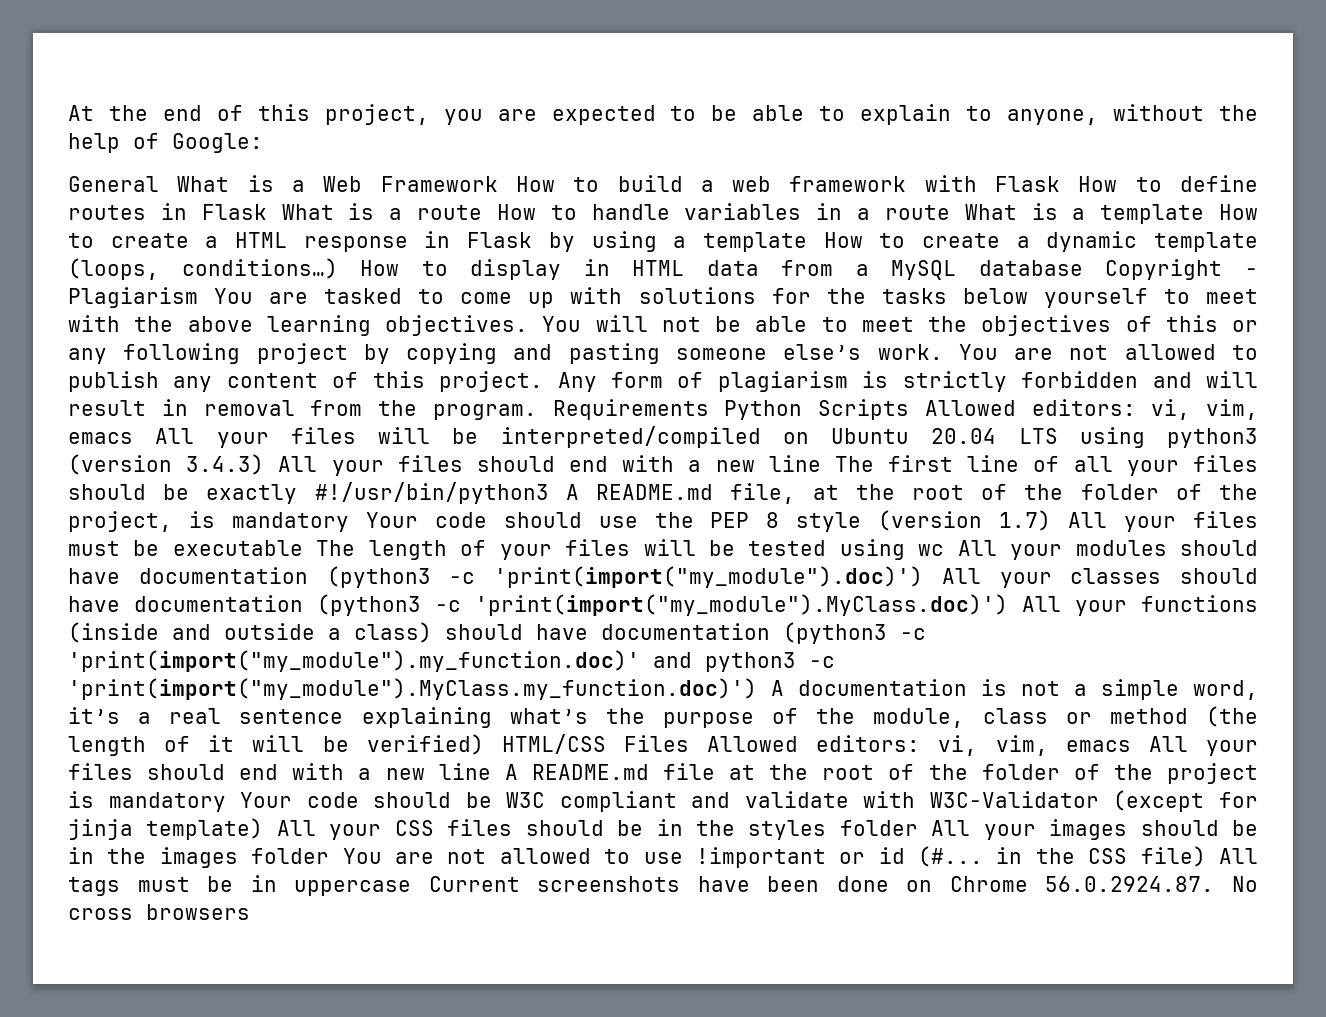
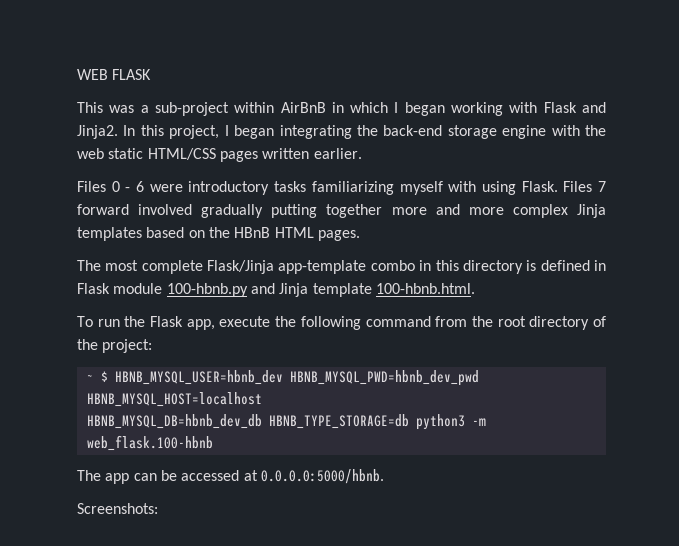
[68,104,1259,125] [68,133,263,153] [68,175,1258,192] [68,203,1258,224] [68,231,1258,252] [68,258,1258,280] [68,287,1259,308] [68,315,1258,336] [68,343,1258,364] [68,371,1258,392] [68,399,1258,420] [68,426,1258,448] [68,454,1258,476] [68,482,1258,504] [68,510,1258,532] [68,539,1258,560] [68,566,1258,588] [68,594,1258,616] [68,622,926,644] [68,650,835,672] [68,678,1258,700] [68,706,1258,728] [68,734,1258,756] [68,763,1258,784] [68,790,1258,812] [68,818,1258,840] [68,846,1259,868] [68,875,1258,896] [68,904,250,920] At the end of this project, you are expected to be able to explain to anyone, without the help of Google: // General What is a Web Framework How to build a web framework with Flask How to define routes in Flask What is a route How to handle variables in a route What is a template How to create a HTML response in Flask by using a template How to create a dynamic template (loops, conditions…) How to display in HTML data from a MySQL database Copyright - Plagiarism You are tasked to come up with solutions for the tasks below yourself to meet with the above learning objectives. You will not be able to meet the objectives of this or any following project by copying and pasting someone else’s work. You are not allowed to publish any content of this project. Any form of plagiarism is strictly forbidden and will result in removal from the program. Requirements Python Scripts Allowed editors: vi, vim, emacs All your files will be interpreted/compiled on Ubuntu 20.04 LTS using python3 (version 3.4.3) All your files should end with a new line The first line of all your files should be exactly #!/usr/bin/python3 A README.md file, at the root of the folder of the project, is mandatory Your code should use the PEP 8 style (version 1.7) All your files must be executable The length of your files will be tested using wc All your modules should have documentation (python3 -c 'print(import("my_module").doc)') All your classes should have documentation (python3 -c 'print(import("my_module").MyClass.doc)') All your functions (inside and outside a class) should have documentation (python3 -c 'print(import("my_module").my_function.doc)' and python3 -c 'print(import("my_module").MyClass.my_function.doc)') A documentation is not a simple word, it’s a real sentence explaining what’s the purpose of the module, class or method (the length of it will be verified) HTML/CSS Files Allowed editors: vi, vim, emacs All your files should end with a new line A README.md file at the root of the folder of the project is mandatory Your code should be W3C compliant and validate with W3C-Validator (except for jinja template) All your CSS files should be in the styles folder All your images should be in the images folder You are not allowed to use !important or id (#... in the CSS file) All tags must be in uppercase Current screenshots have been done on Chrome 56.0.2924.87. No cross browsers -> [77,69,152,80] [77,102,607,116] [77,125,607,139] [77,148,362,162] [77,181,606,195] [77,204,606,218] [77,227,360,241] [77,260,607,274] [77,283,475,297] [77,316,606,330] [77,339,153,353] [86,370,479,386] [86,392,262,407] [86,414,486,430] [86,435,213,451] [77,469,384,484] [77,503,158,514] WEB FLASK // This was a sub-project within AirBnB in which I began working with Flask and Jinja2. In this project, I began integrating the back-end storage engine with the web static HTML/CSS pages written earlier. // Files 0 - 6 were introductory tasks familiarizing myself with using Flask. Files 7 forward involved gradually putting together more and more complex Jinja templates based on the HBnB HTML pages. // The most complete Flask/Jinja app-template combo in this directory is defined in Flask module 100-hbnb.py and Jinja template 100-hbnb.html. // To run the Flask app, execute the following command from the root directory of the project: // ~ $ HBNB_MYSQL_USER=hbnb_dev HBNB_MYSQL_PWD=hbnb_dev_pwd HBNB_MYSQL_HOST=localhost // HBNB_MYSQL_DB=hbnb_dev_db HBNB_TYPE_STORAGE=db python3 -m web_flask.100-hbnb // The app can be accessed at 0.0.0.0:5000/hbnb. // Screenshots:

